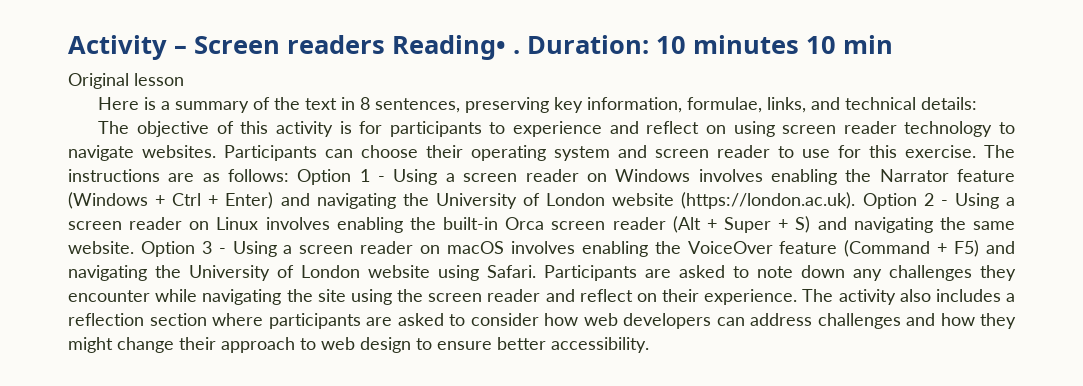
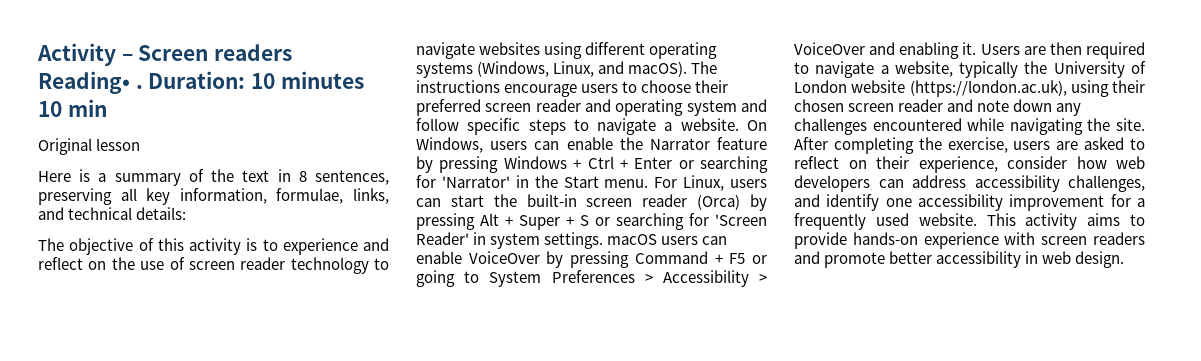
(550, 105) none -> [120,188,137,201] all
[359,121,482,137] for participants -> (258, 244) none
[733,121,775,137] using -> [111,257,185,270] the use of
[142,145,1015,161] [68,169,1016,185] [68,192,1016,209] [68,216,1015,233] [68,240,1016,257] [68,265,749,281] websites. Participants can choose their operating system and screen reader to use for this exercise. The instructions are as follows: Option 1 - Using a screen reader on Windows involves enabling the Narrator feature (Windows + Ctrl + Enter) and navigating the University of London website (https://london.ac.uk). Option 2 - Using a screen reader on Linux involves enabling the built-in Orca screen reader (Alt + Super + S) and navigating the same website. Option 3 - Using a screen reader on macOS involves enabling the VoiceOver feature (Command + F5) and navigating the University of London website using Safari. Participants are asked to -> [479,42,718,59] [416,61,718,78] [416,80,729,97] [416,99,767,116] [416,118,767,135] [416,137,767,153] [416,156,768,173] [416,175,767,191] [416,194,768,211] [416,213,767,230] [416,232,728,249] [416,251,767,268] [416,270,767,287] [794,42,1145,59] [794,61,1146,78] [794,80,1145,97] [794,99,974,112] websites using different operating systems (Windows, Linux, and macOS). The instructions encourage users to choose their preferred screen reader and operating system and follow specific steps to navigate a website. On Windows, users can enable the Narrator feature by pressing Windows + Ctrl + Enter or searching for 'Narrator' in the Start menu. For Linux, users can start the built-in screen reader (Orca) by pressing Alt + Super + S or searching for 'Screen Reader' in system settings. macOS users can enable VoiceOver by pressing Command + F5 or going to System Preferences > Accessibility > VoiceOver and enabling it. Users are then required to navigate a website, typically the University of London website (https://london.ac.uk), using their chosen screen reader and
[980,265,1016,281] [68,290,150,302] they encounter -> [872,118,962,131] encountered
[317,289,1015,305] [68,313,465,329] site using the screen reader and reflect on their experience. The activity also includes a reflection section where participants are asked to -> [1116,118,1145,131] [794,137,1145,154] [794,156,998,173] site. After completing the exercise, users are asked to reflect on their experience,
[817,313,1016,329] [68,337,649,353] challenges and how they might change their approach to web design to ensure better accessibility. -> [974,175,1145,192] [794,194,1145,211] [794,213,1145,230] [794,232,1145,249] [794,251,1125,268] accessibility challenges, and identify one accessibility improvement for a frequently used website. This activity aims to provide hands-on experience with screen readers and promote better accessibility in web design.

